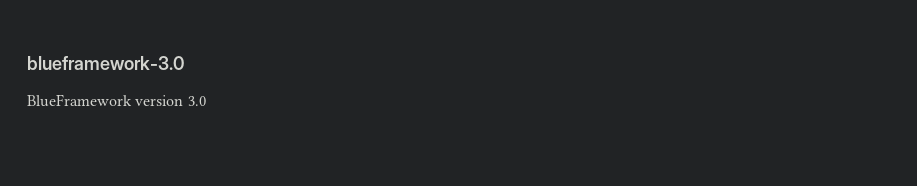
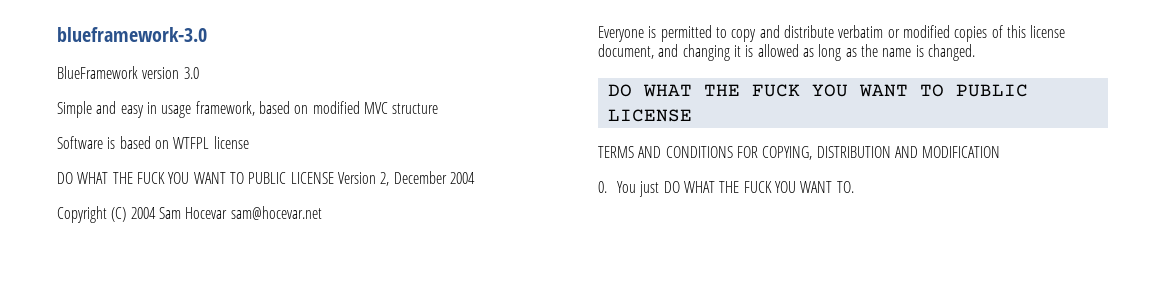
(206, 101) none -> [57,101,439,118] [57,136,249,149] [57,171,475,186] [57,206,322,223] [598,25,1066,42] [598,44,975,61] [607,84,1028,97] [607,109,692,122] [598,146,1001,160] [598,181,854,197] // Simple and easy in usage framework, based on modified MVC structure // Software is based on WTFPL license // DO WHAT THE FUCK YOU WANT TO PUBLIC LICENSE Version 2, December 2004 // Copyright (C) 2004 Sam Hocevar sam@hocevar.net // Everyone is permitted to copy and distribute verbatim or modified copies of this license document, and changing it is allowed as long as the name is changed. // DO WHAT THE FUCK YOU WANT TO PUBLIC LICENSE // TERMS AND CONDITIONS FOR COPYING, DISTRIBUTION AND MODIFICATION // 0. You just DO WHAT THE FUCK YOU WANT TO.

